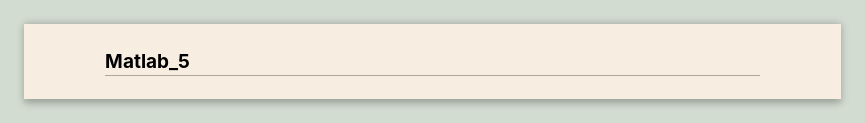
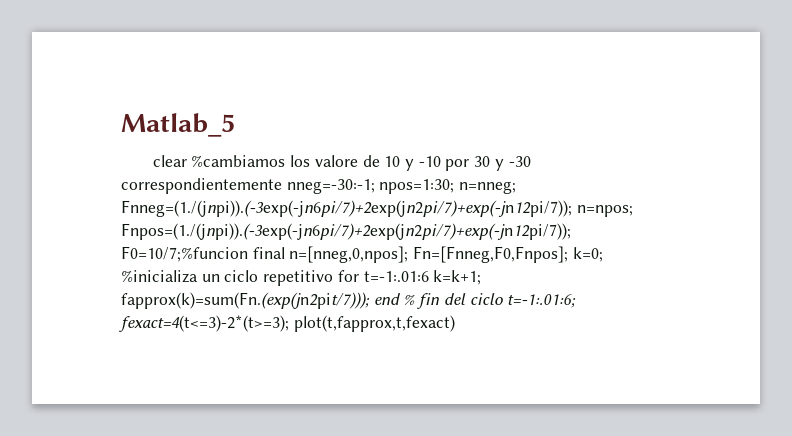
(190, 62) none -> [152,155,531,171] [121,178,517,194] [121,200,633,217] [121,223,571,240] [121,246,603,263] [121,270,482,286] [121,292,577,309] [119,315,455,332] // clear %cambiamos los valore de 10 y -10 por 30 y -30 correspondientemente nneg=-30:-1; npos=1:30; n=nneg; Fnneg=(1./(jnpi)).(-3exp(-jn6pi/7)+2exp(jn2pi/7)+exp(-jn12pi/7)); n=npos; Fnpos=(1./(jnpi)).(-3exp(-jn6pi/7)+2exp(jn2pi/7)+exp(-jn12pi/7)); F0=10/7;%funcion final n=[nneg,0,npos]; Fn=[Fnneg,F0,Fnpos]; k=0; %inicializa un ciclo repetitivo for t=-1:.01:6 k=k+1; fapprox(k)=sum(Fn.(exp(jn2pit/7))); end % fin del ciclo t=-1:.01:6; fexact=4(t<=3)-2*(t>=3); plot(t,fapprox,t,fexact)

